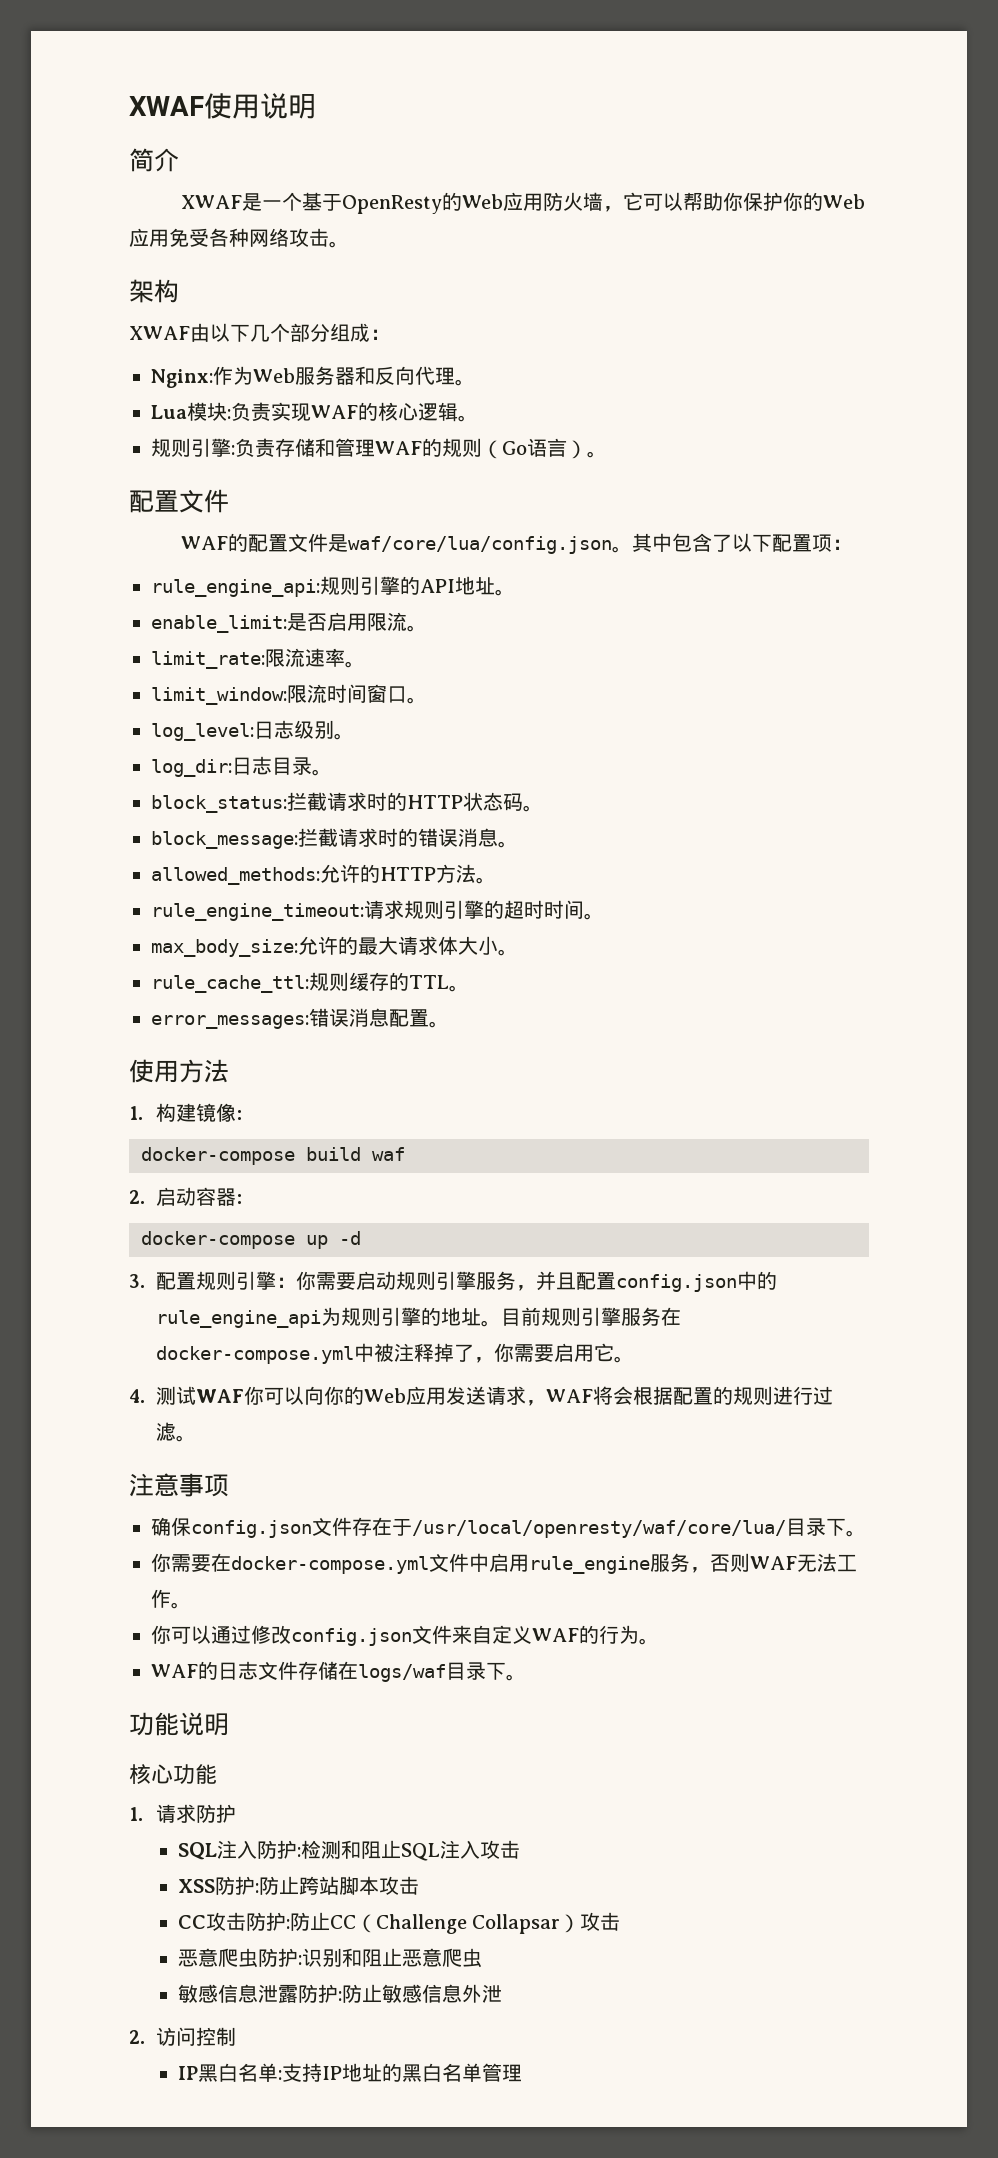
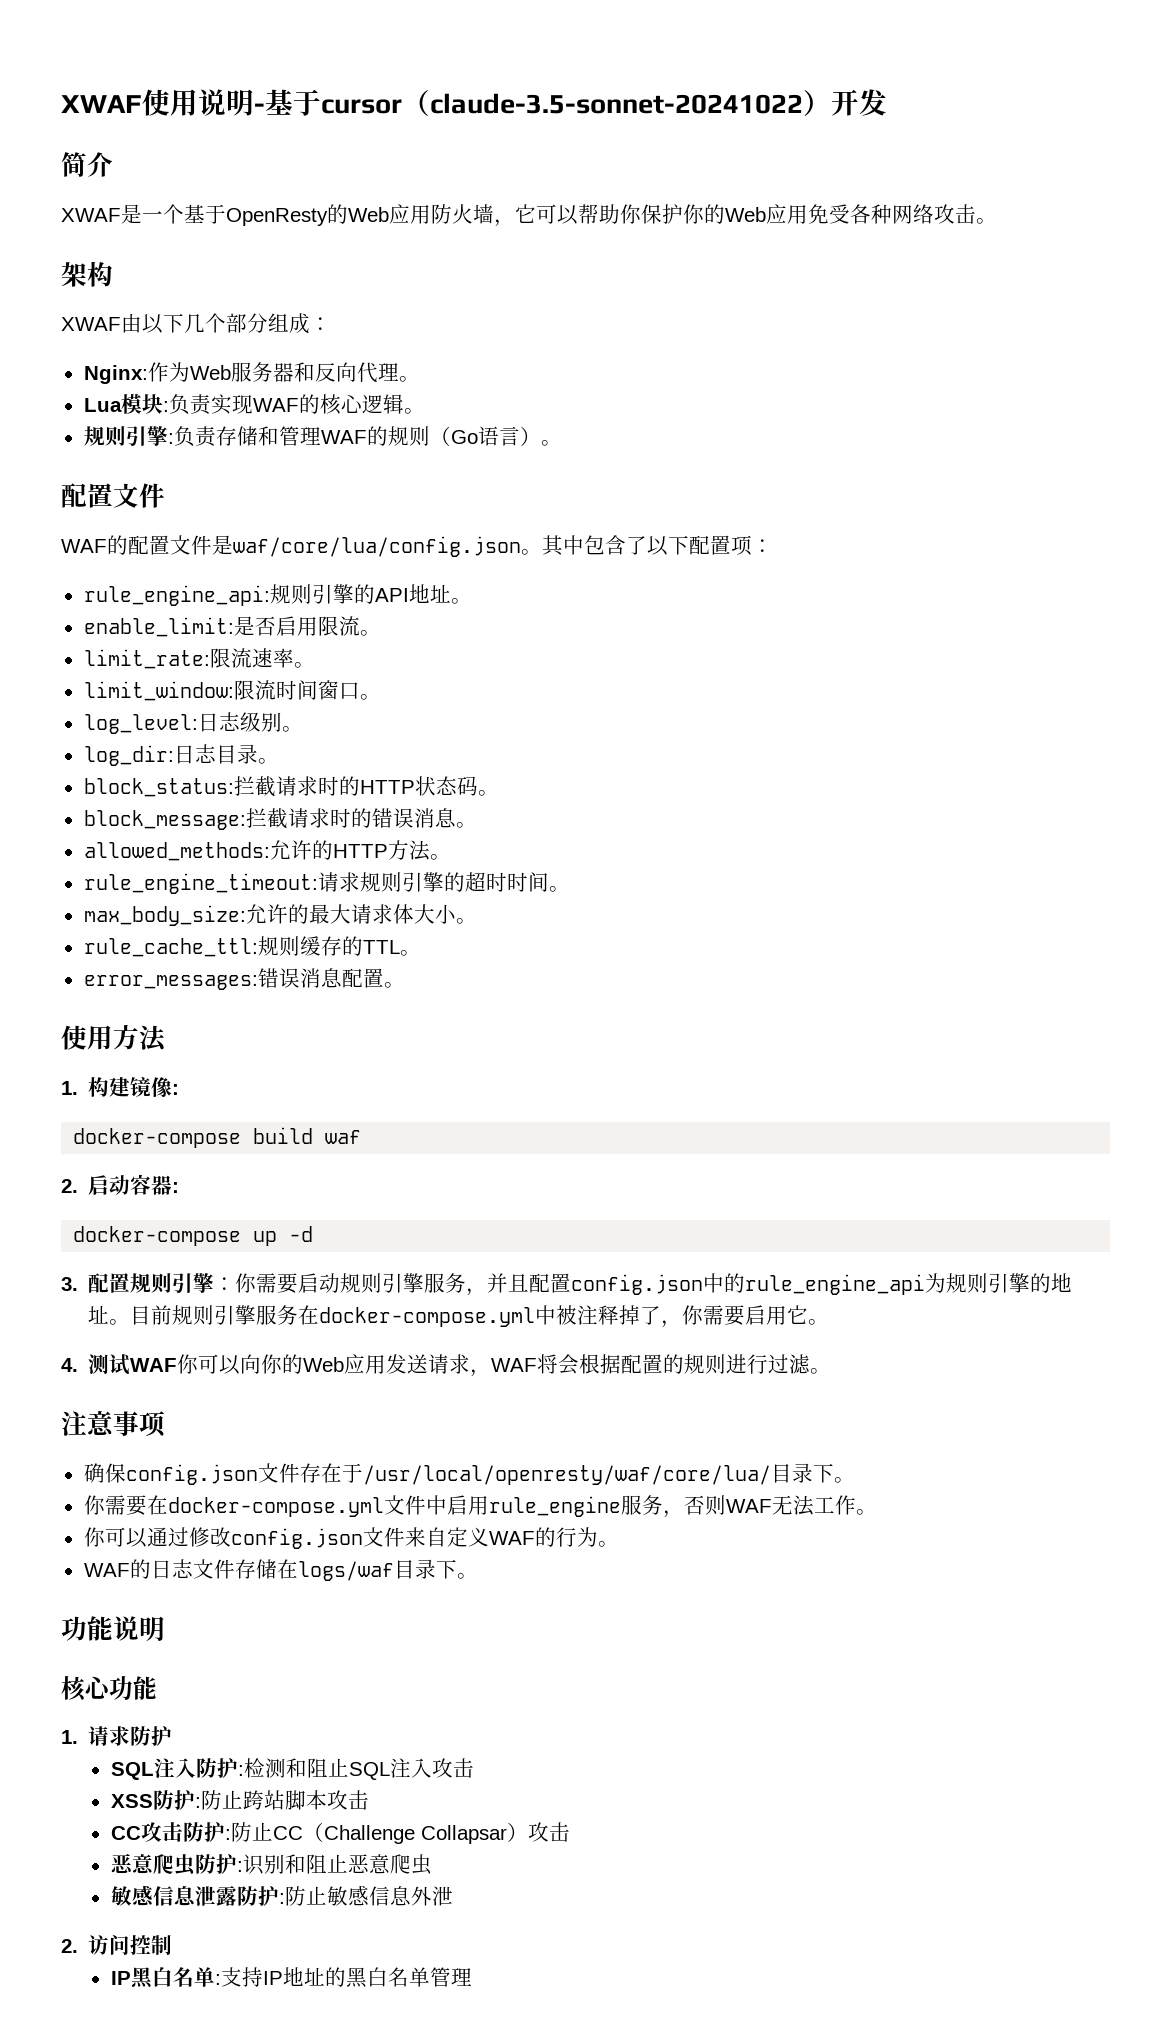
(316, 106) none -> [254,89,887,116] -基于cursor（claude-3.5-sonnet-20241022）开发

